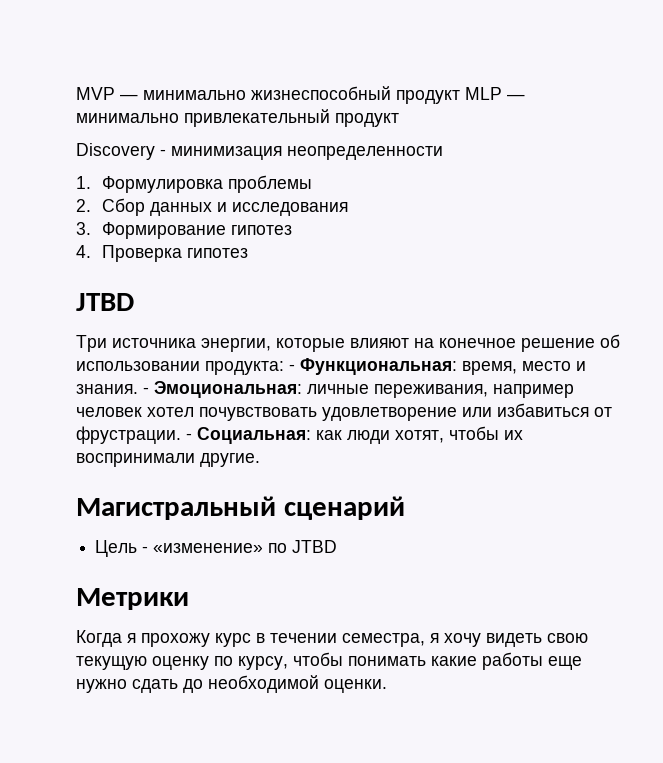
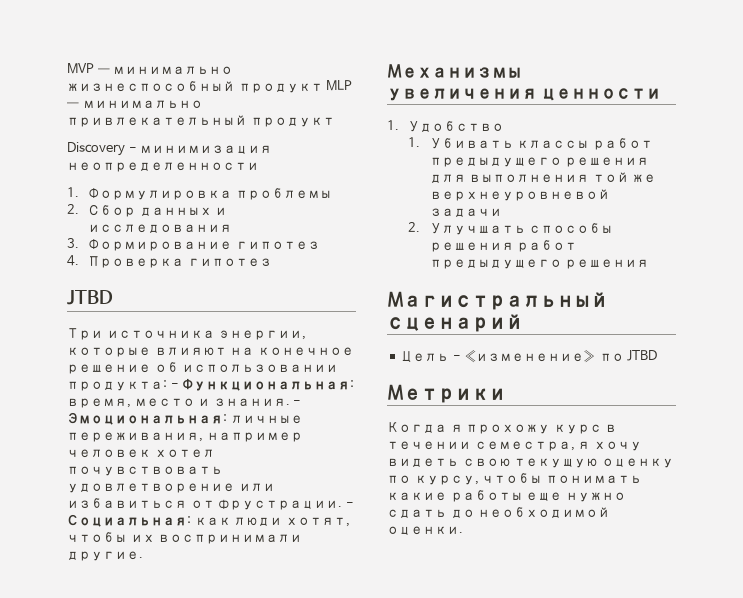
(260, 460) none -> [387,64,522,78] [387,88,662,101] [387,120,505,132] [408,137,653,150] [429,157,650,167] [429,172,657,183] [429,189,610,201] [429,208,502,217] [408,222,614,235] [429,240,578,252] [429,259,650,269] // Механизмы увеличения ценности // 1. Удобство // 1. Убивать классы работ предыдущего решения для выполнения той же верхнеуровневой задачи // 2. Улучшать способы решения работ предыдущего решения

